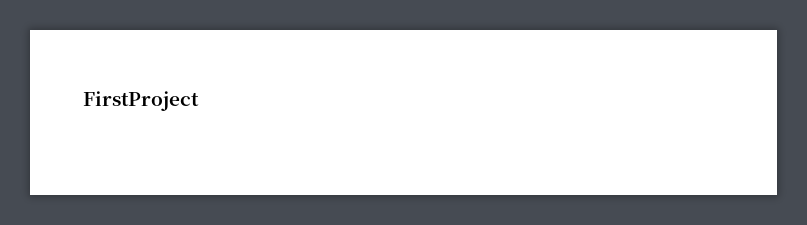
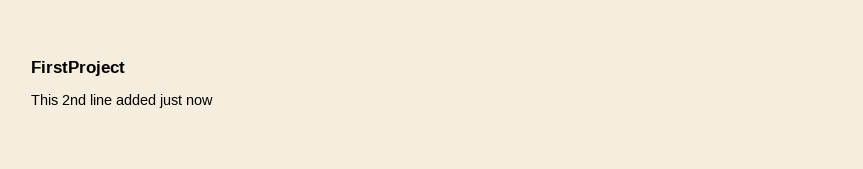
(199, 101) none -> [31,94,213,108] // This 2nd line added just now

